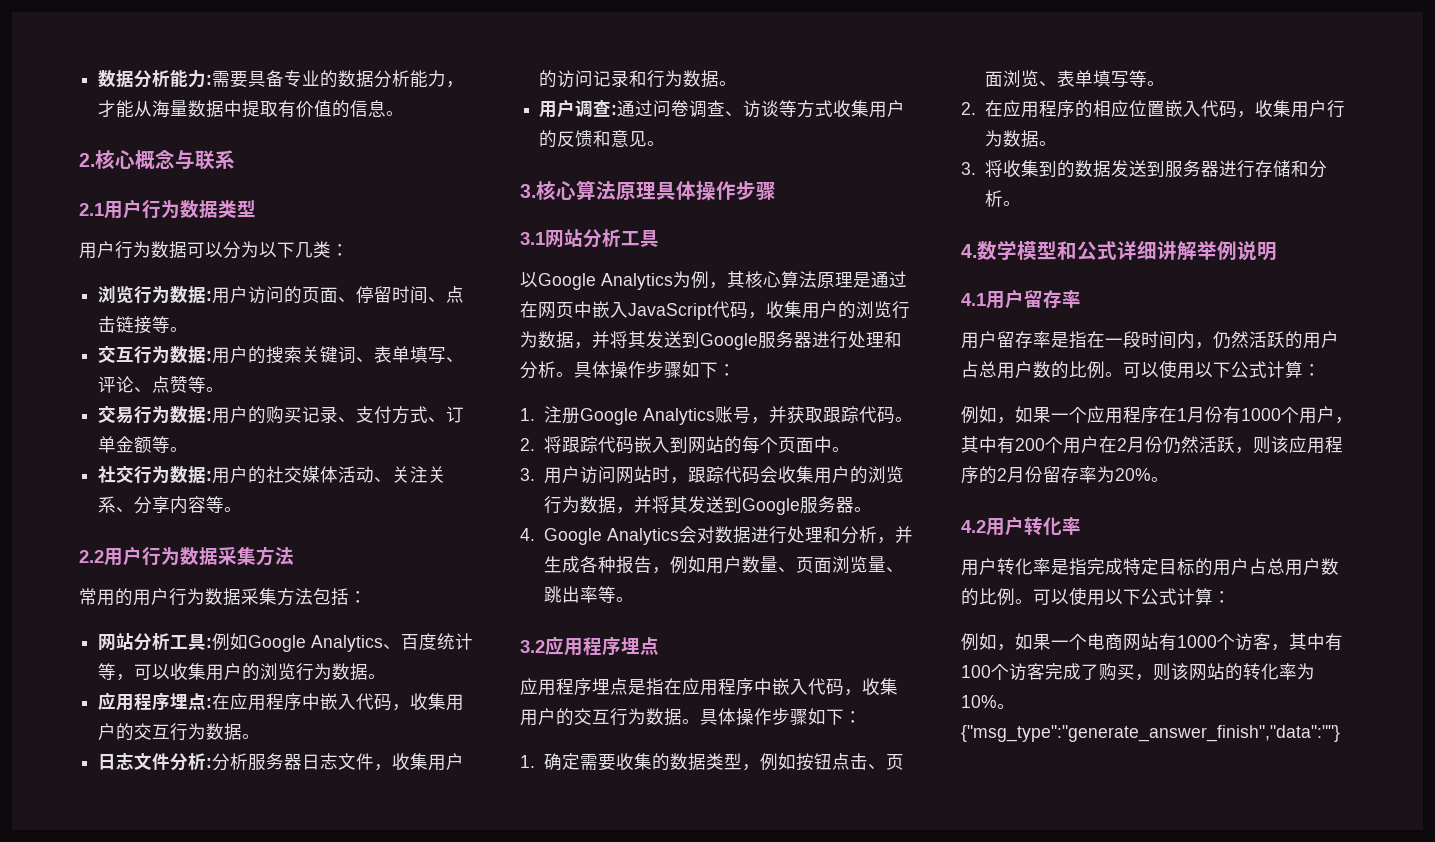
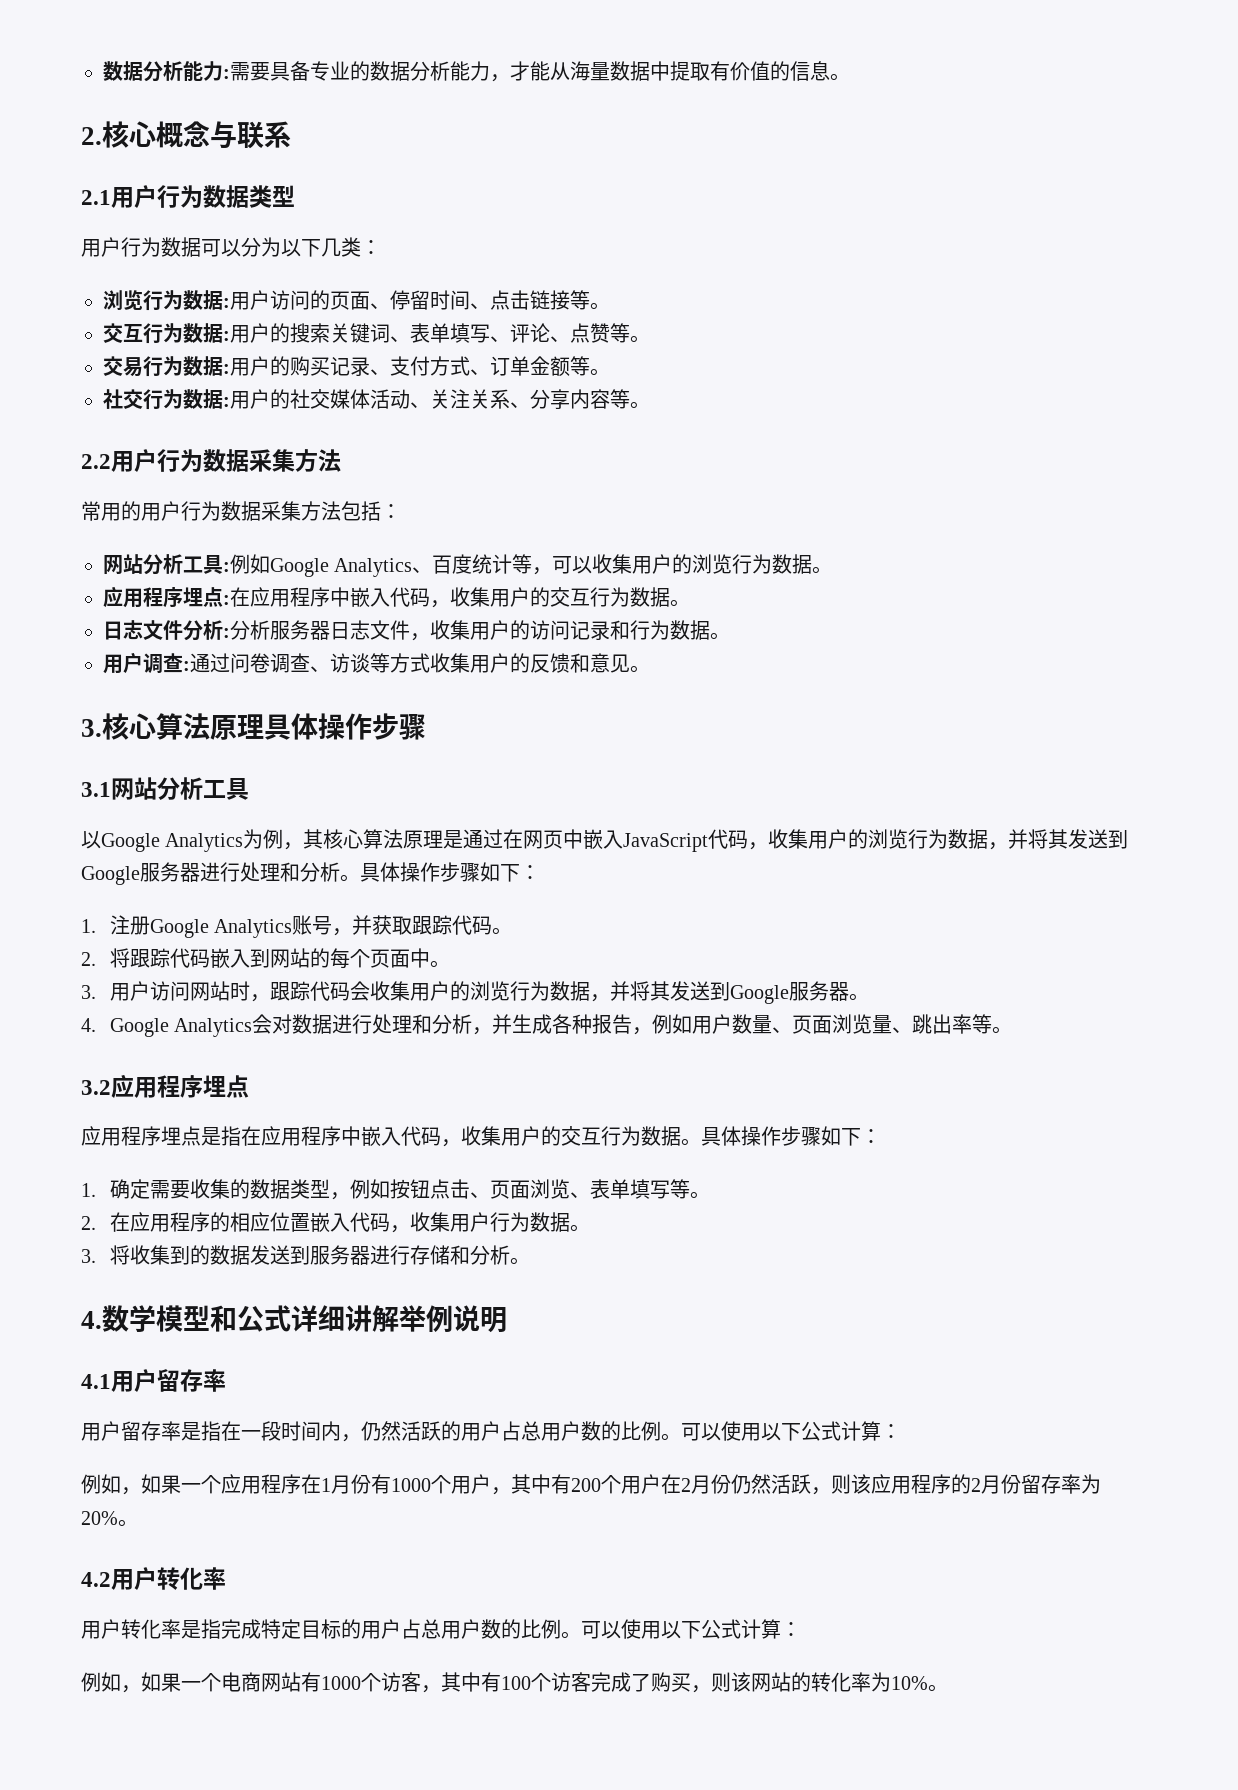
[961,725,1340,742] {"msg_type":"generate_answer_finish","data":""} -> (948, 1688) none

